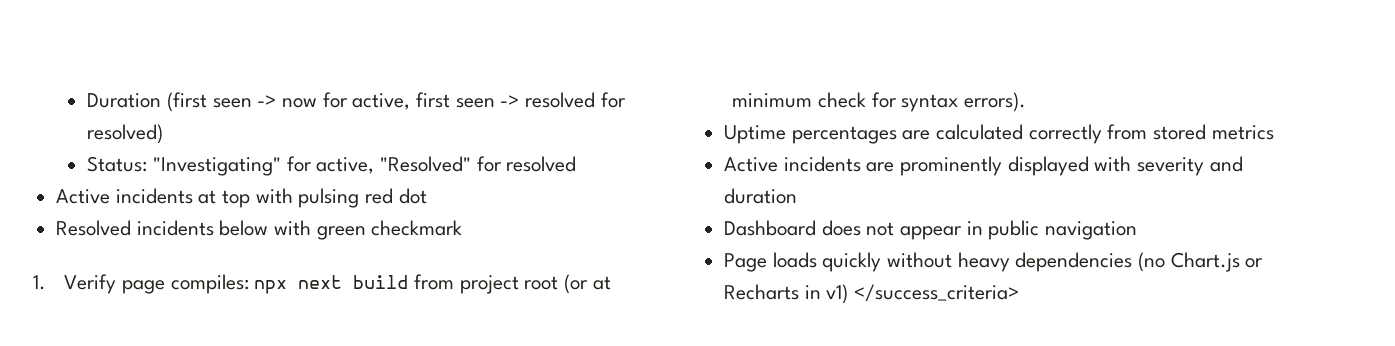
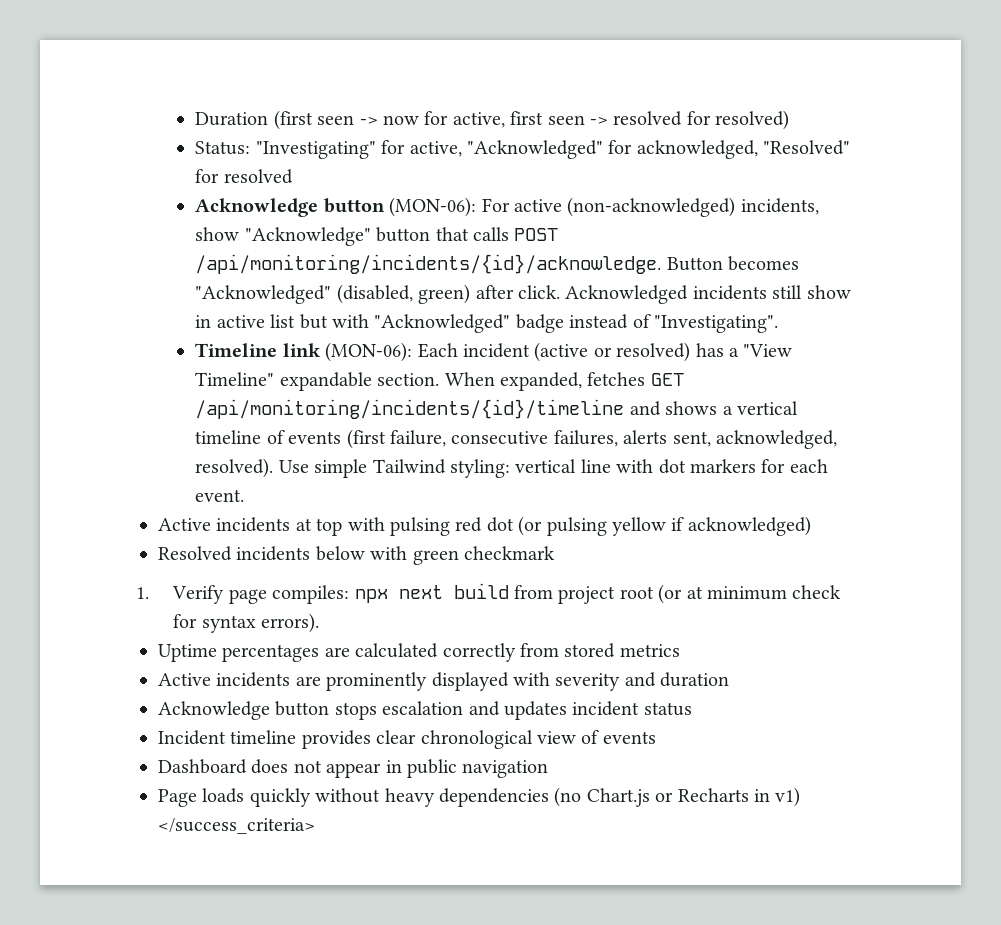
(375, 165) none -> [466,140,758,159] "Acknowledged" for acknowledged,
(577, 164) none -> [195,197,819,217] [195,227,559,246] [195,254,800,274] [195,284,851,304] [195,314,778,333] [195,342,793,362] [195,372,684,391] [195,399,798,419] [195,429,837,449] [195,458,828,478] [195,489,245,502] // Acknowledge button (MON-06): For active (non-acknowledged) incidents, show "Acknowledge" button that calls POST /api/monitoring/incidents/{id}/acknowledge. Button becomes "Acknowledged" (disabled, green) after click. Acknowledged incidents still show in active list but with "Acknowledged" badge instead of "Investigating". // Timeline link (MON-06): Each incident (active or resolved) has a "View Timeline" expandable section. When expanded, fetches GET /api/monitoring/incidents/{id}/timeline and shows a vertical timeline of events (first failure, consecutive failures, alerts sent, acknowledged, resolved). Use simple Tailwind styling: vertical line with dot markers for each event.
(427, 196) none -> [518,516,811,536] (or pulsing yellow if acknowledged)
(798, 196) none -> [158,701,692,720] [158,730,656,749] // Acknowledge button stops escalation and updates incident status // Incident timeline provides clear chronological view of events

